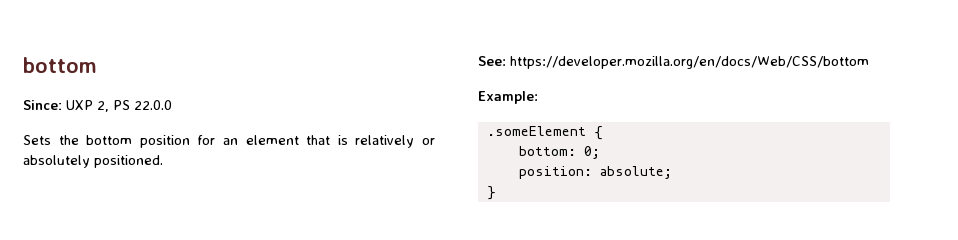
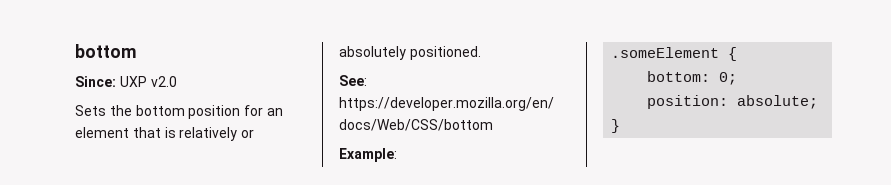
[97,100,172,112] 2, PS 22.0.0 -> [150,76,177,87] v2.0

